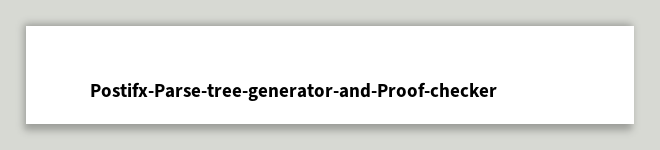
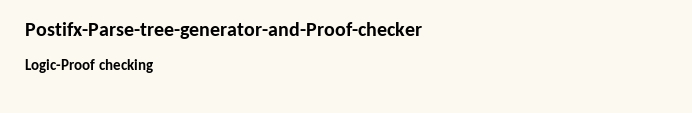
(497, 91) none -> [25,59,153,73] // Logic-Proof checking

